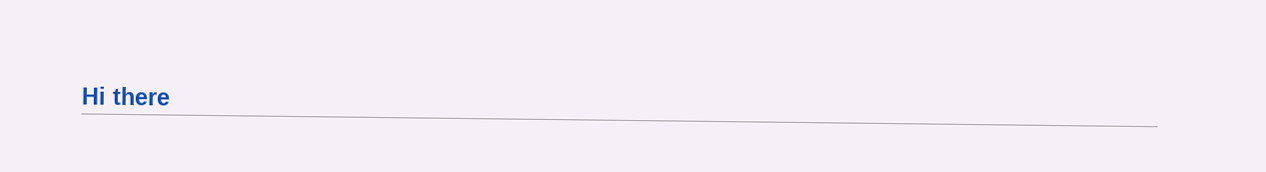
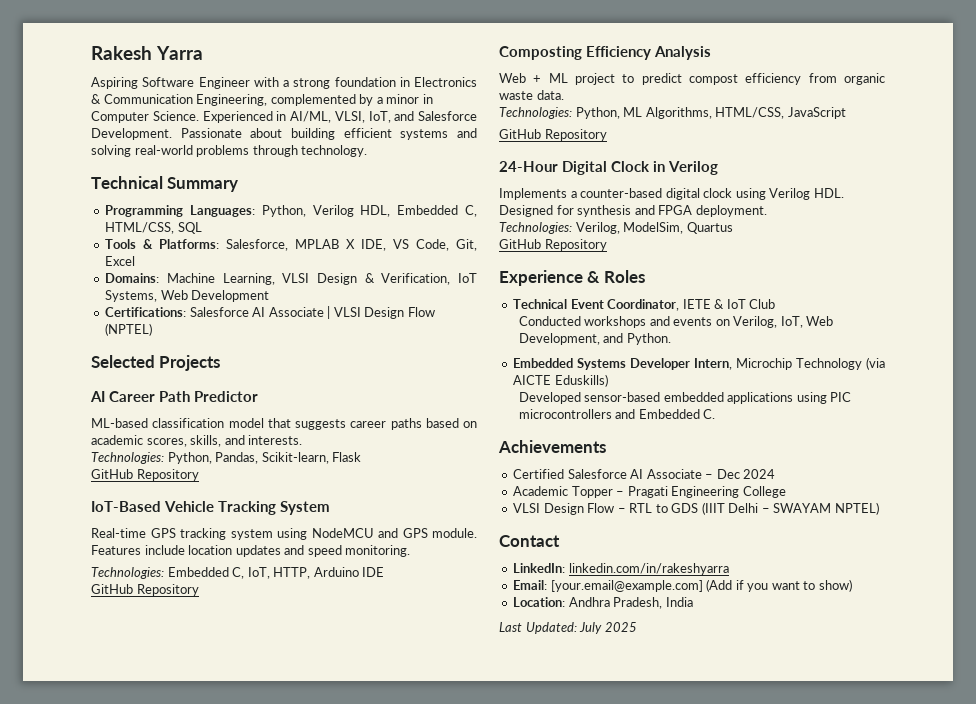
[81,86,170,106] Hi there -> [91,46,203,60] [91,77,477,89] [91,94,433,106] [91,111,477,123] [91,128,477,140] [91,145,368,157] [91,176,239,192] [105,205,477,217] [105,222,202,234] [105,239,477,251] [105,256,136,266] [105,273,477,285] [105,290,270,302] [105,306,435,319] [105,323,153,336] [91,355,221,371] [90,391,258,402] [91,418,477,430] [91,435,303,447] [91,452,362,464] [91,469,199,481] [91,501,330,515] [91,528,477,540] [91,545,411,557] [91,567,385,579] [91,584,199,596] [499,46,711,60] [499,73,885,85] [499,90,564,100] [499,107,846,119] [499,129,607,141] [499,161,718,175] [499,188,844,200] [499,205,767,217] [499,222,733,234] [499,239,607,251] [499,270,645,286] [513,299,776,311] [518,316,834,328] [518,333,671,345] [513,357,885,370] [513,374,608,387] [518,392,852,404] [518,409,716,419] [498,440,606,453] [513,469,776,479] [513,486,786,498] [513,502,879,515] [499,535,560,547] [513,563,729,575] [513,579,852,592] [513,597,693,609] [499,622,637,634] Rakesh Yarra // Aspiring Software Engineer with a strong foundation in Electronics & Communication Engineering, complemented by a minor in Computer Science. Experienced in AI/ML, VLSI, IoT, and Salesforce Development. Passionate about building efficient systems and solving real-world problems through technology. // Technical Summary // Programming Languages: Python, Verilog HDL, Embedded C, HTML/CSS, SQL // Tools & Platforms: Salesforce, MPLAB X IDE, VS Code, Git, Excel // Domains: Machine Learning, VLSI Design & Verification, IoT Systems, Web Development // Certifications: Salesforce AI Associate | VLSI Design Flow (NPTEL) // Selected Projects // AI Career Path Predictor // ML-based classification model that suggests career paths based on academic scores, skills, and interests. // Technologies: Python, Pandas, Scikit-learn, Flask // GitHub Repository // IoT-Based Vehicle Tracking System // Real-time GPS tracking system using NodeMCU and GPS module. Features include location updates and speed monitoring. // Technologies: Embedded C, IoT, HTTP, Arduino IDE // GitHub Repository // Composting Efficiency Analysis // Web + ML project to predict compost efficiency from organic waste data. // Technologies: Python, ML Algorithms, HTML/CSS, JavaScript // GitHub Repository // 24-Hour Digital Clock in Verilog // Implements a counter-based digital clock using Verilog HDL. Designed for synthesis and FPGA deployment. // Technologies: Verilog, ModelSim, Quartus // GitHub Repository // Experience & Roles // Technical Event Coordinator, IETE & IoT Club // Conducted workshops and events on Verilog, IoT, Web Development, and Python. // Embedded Systems Developer Intern, Microchip Technology (via AICTE Eduskills) // Developed sensor-based embedded applications using PIC microcontrollers and Embedded C. // Achievements // Certified Salesforce AI Associate – Dec 2024 // Academic Topper – Pragati Engineering College // VLSI Design Flow – RTL to GDS (IIIT Delhi – SWAYAM NPTEL) // Contact // LinkedIn: linkedin.com/in/rakeshyarra // Email: [your.email@example.com] (Add if you want to show) // Location: Andhra Pradesh, India // Last Updated: July 2025

